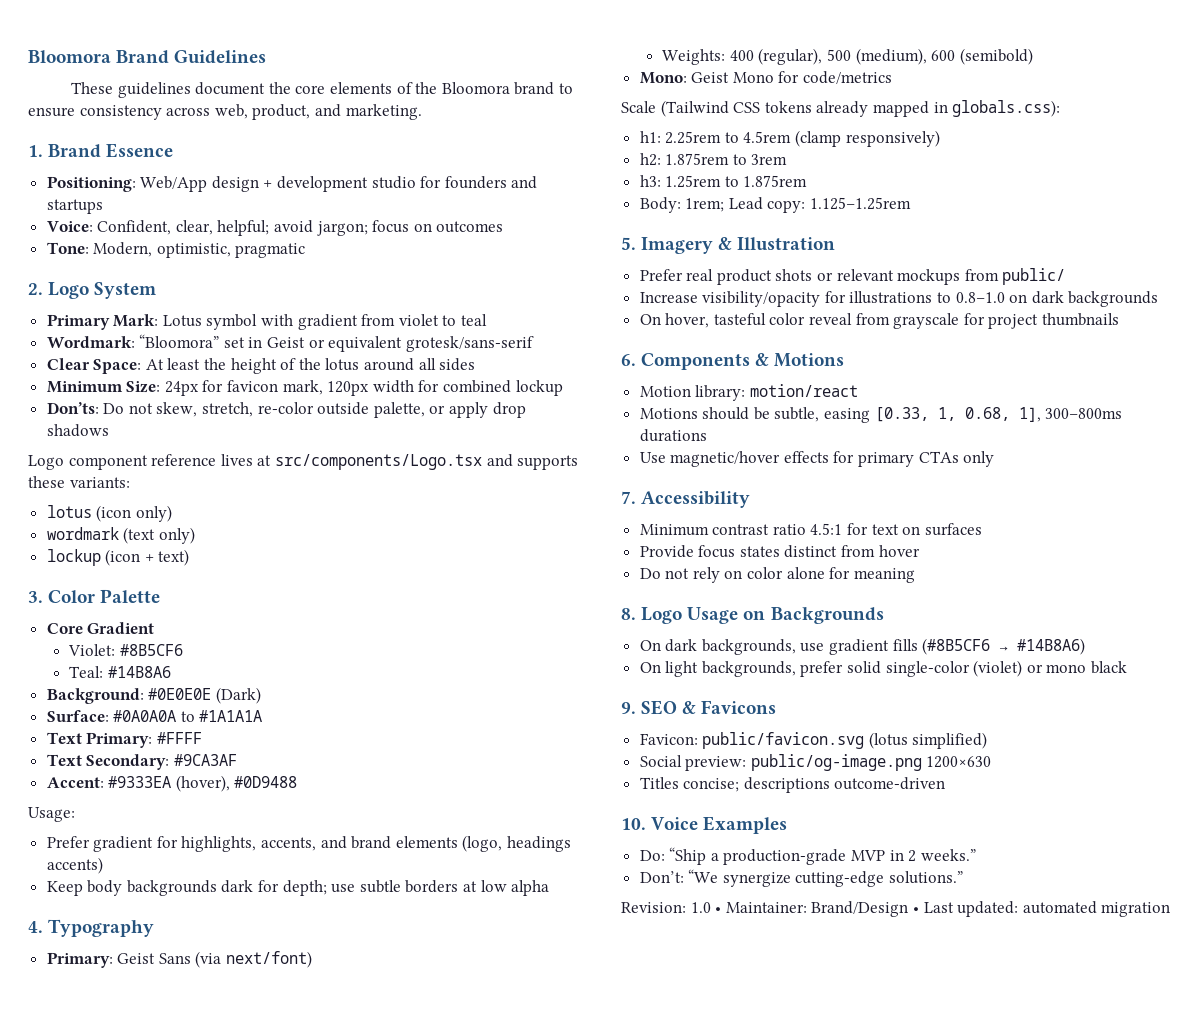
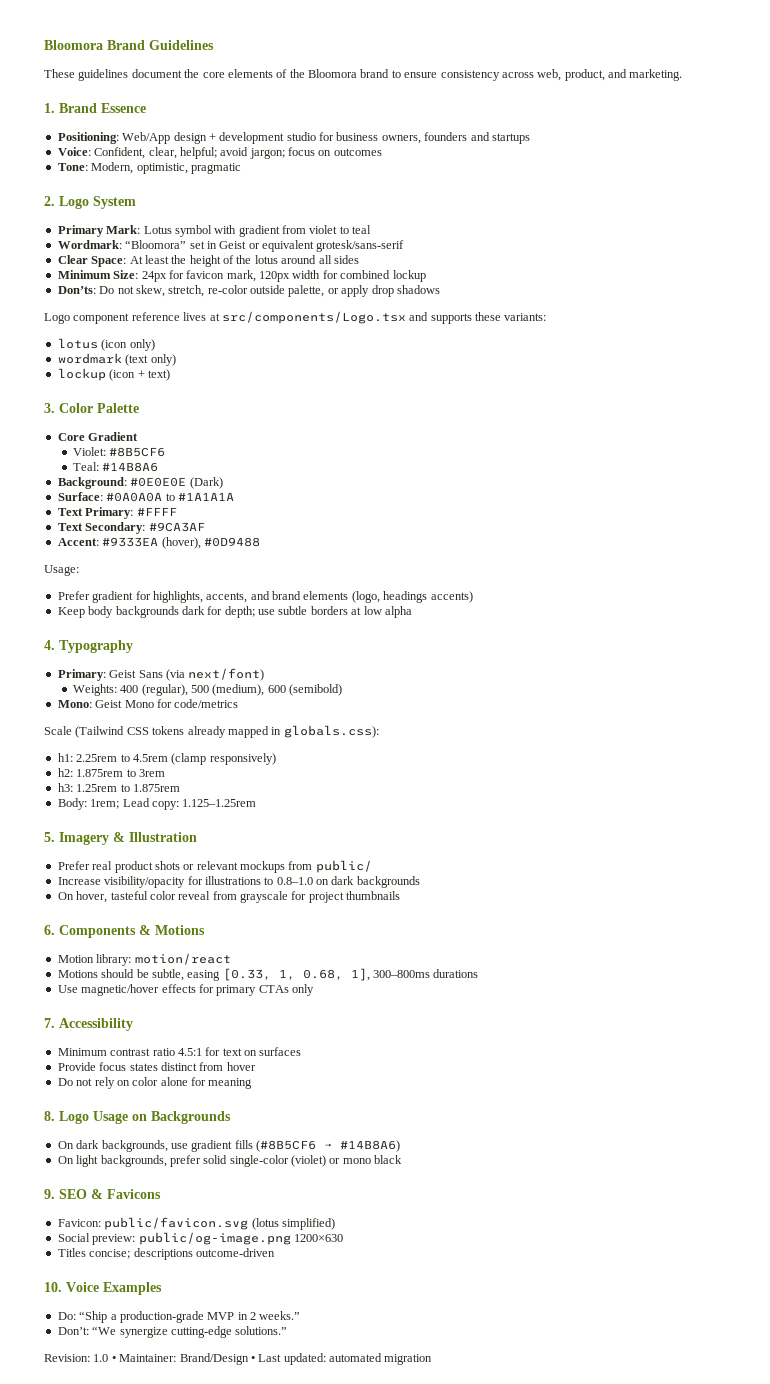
(442, 182) none -> [336,132,421,144] business owners,

